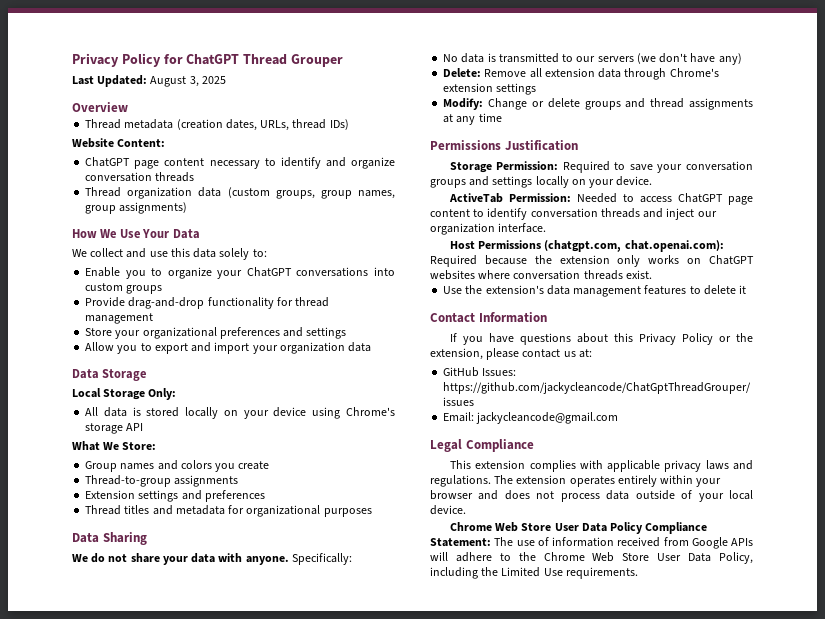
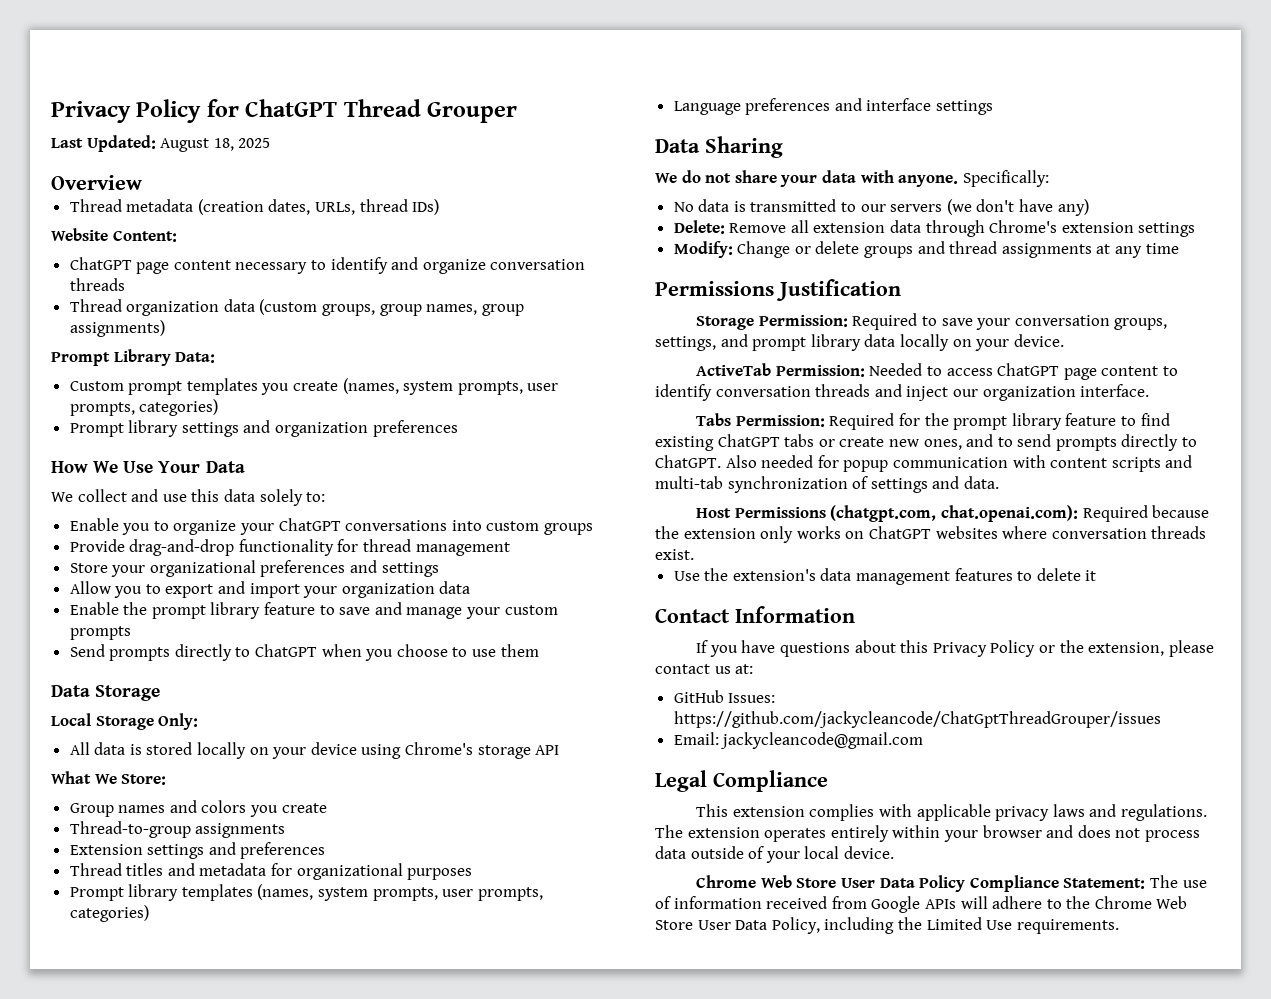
[189,76,199,87] 3, -> [213,138,234,151] 18,
(188, 208) none -> [51,349,216,366] [69,378,559,395] [69,399,219,416] [69,420,458,437] // Prompt Library Data: // Custom prompt templates you create (names, system prompts, user prompts, categories) // Prompt library settings and organization preferences
(372, 347) none -> [69,602,558,619] [69,626,131,640] [69,644,539,661] // Enable the prompt library feature to save and manage your custom prompts // Send prompts directly to ChatGPT when you choose to use them
(372, 512) none -> [69,884,543,901] [69,905,149,922] [673,98,994,115] // Prompt library templates (names, system prompts, user prompts, categories) // Language preferences and interface settings
[430,176,533,188] groups and settings -> [1114,318,1168,330] [655,334,896,351] groups, settings, and prompt library data
(547, 228) none -> [696,413,1170,430] [655,434,1198,451] [655,455,1193,472] [655,476,999,493] // Tabs Permission: Required for the prompt library feature to find existing ChatGPT tabs or create new ones, and to send prompts directly to ChatGPT. Also needed for popup communication with content scripts and multi-tab synchronization of settings and data.

